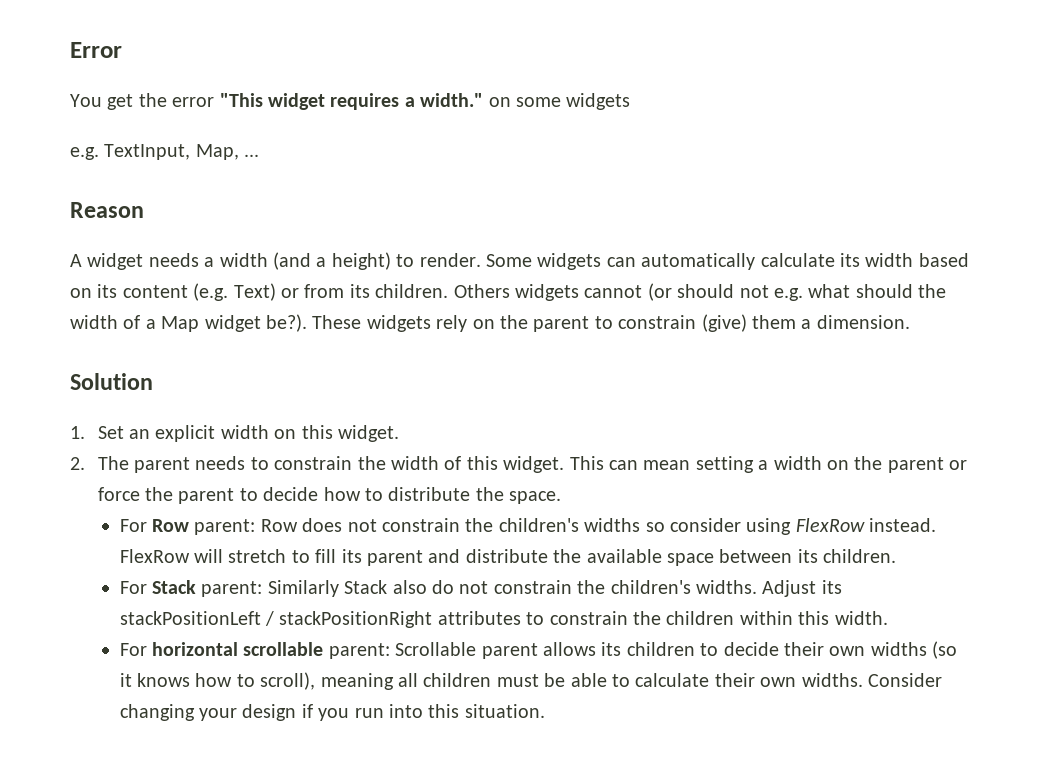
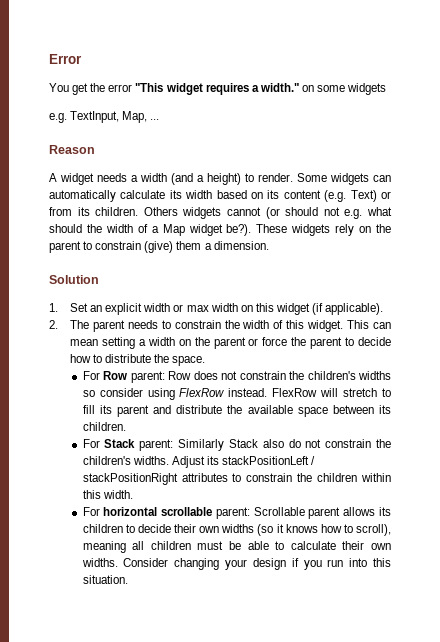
[274,425,399,442] on this widget. -> [173,303,384,315] or max width on this widget (if applicable).

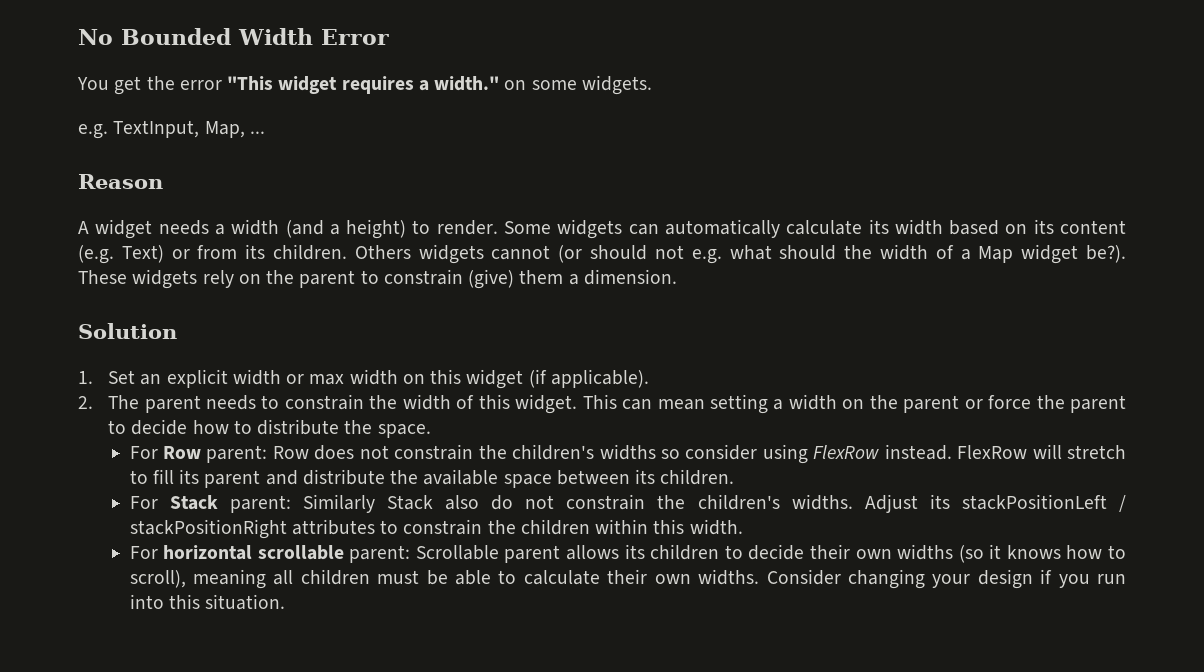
(49, 59) none -> [78,28,313,45] No Bounded Width
[347,83,387,95] widgets -> [581,75,652,95] widgets.

